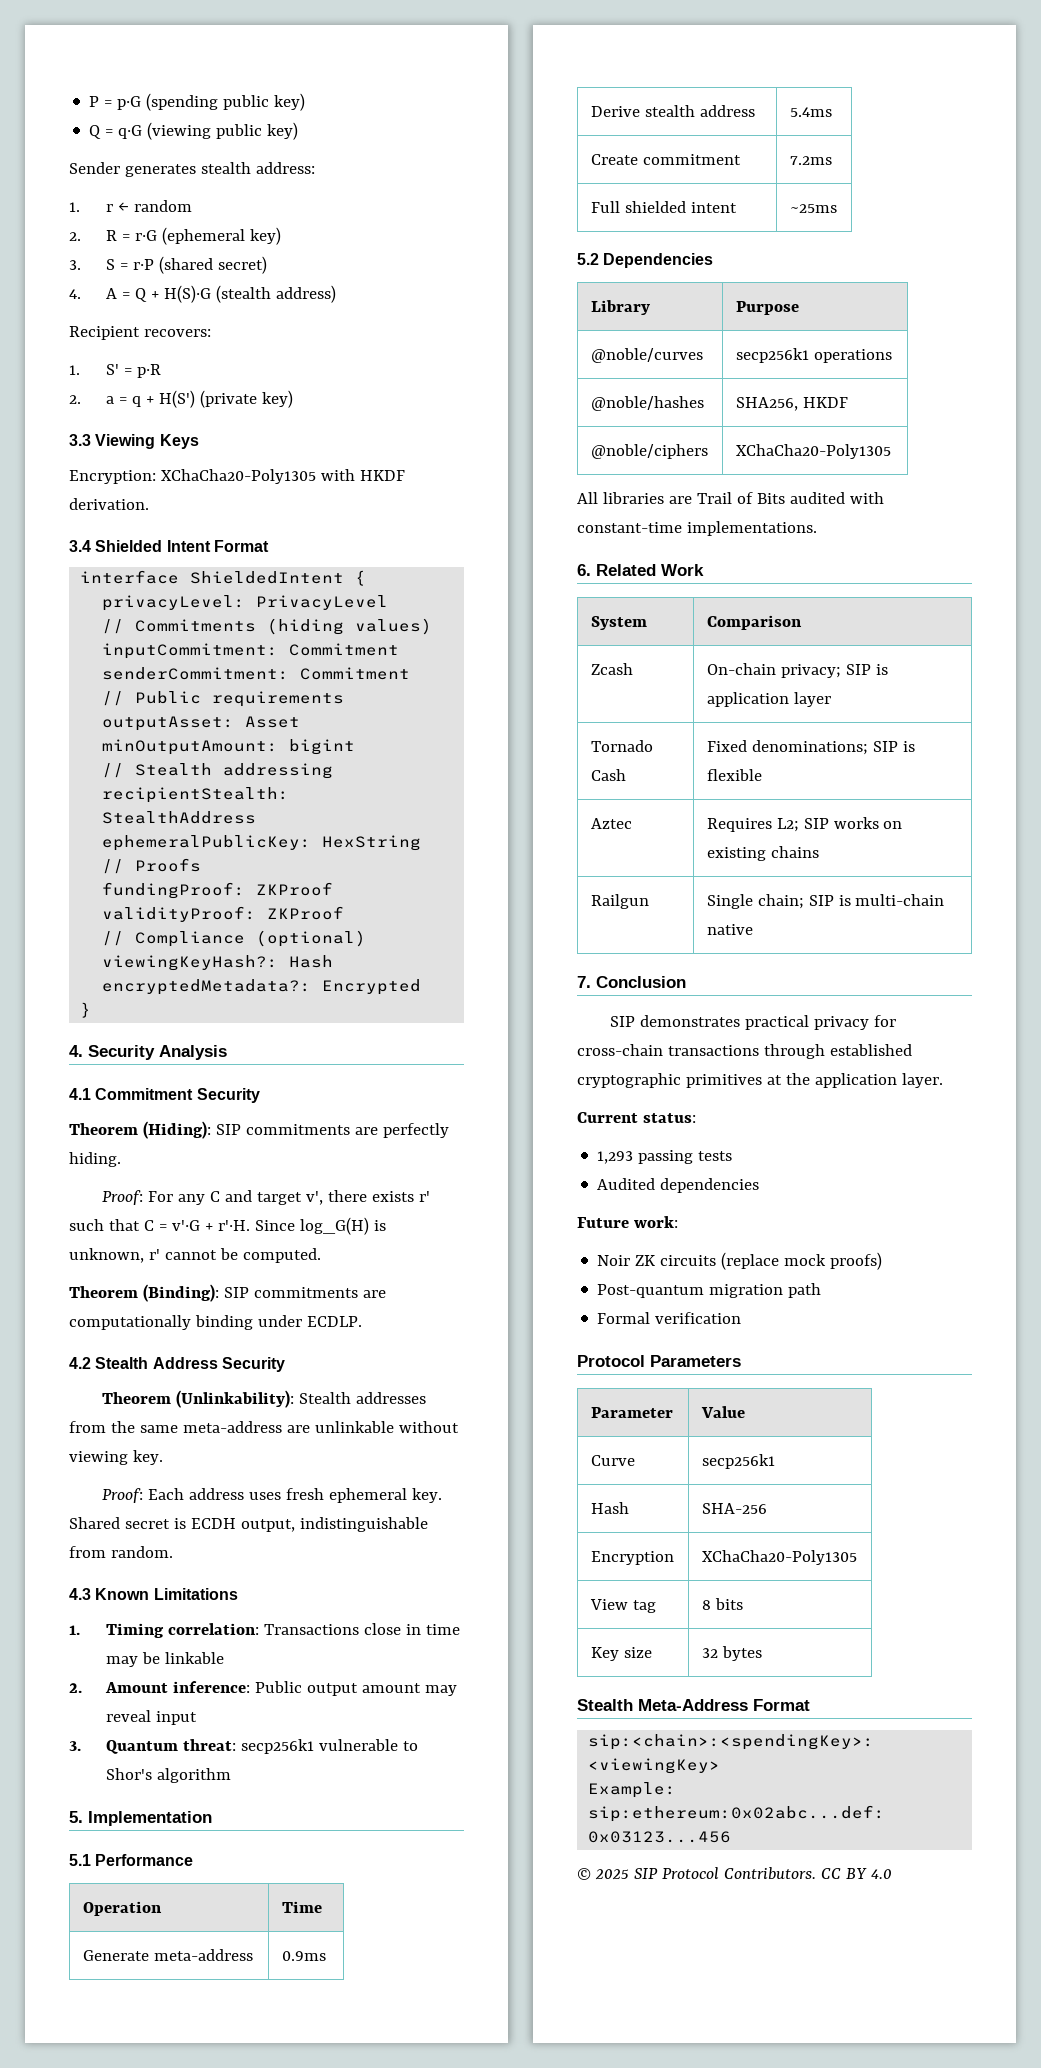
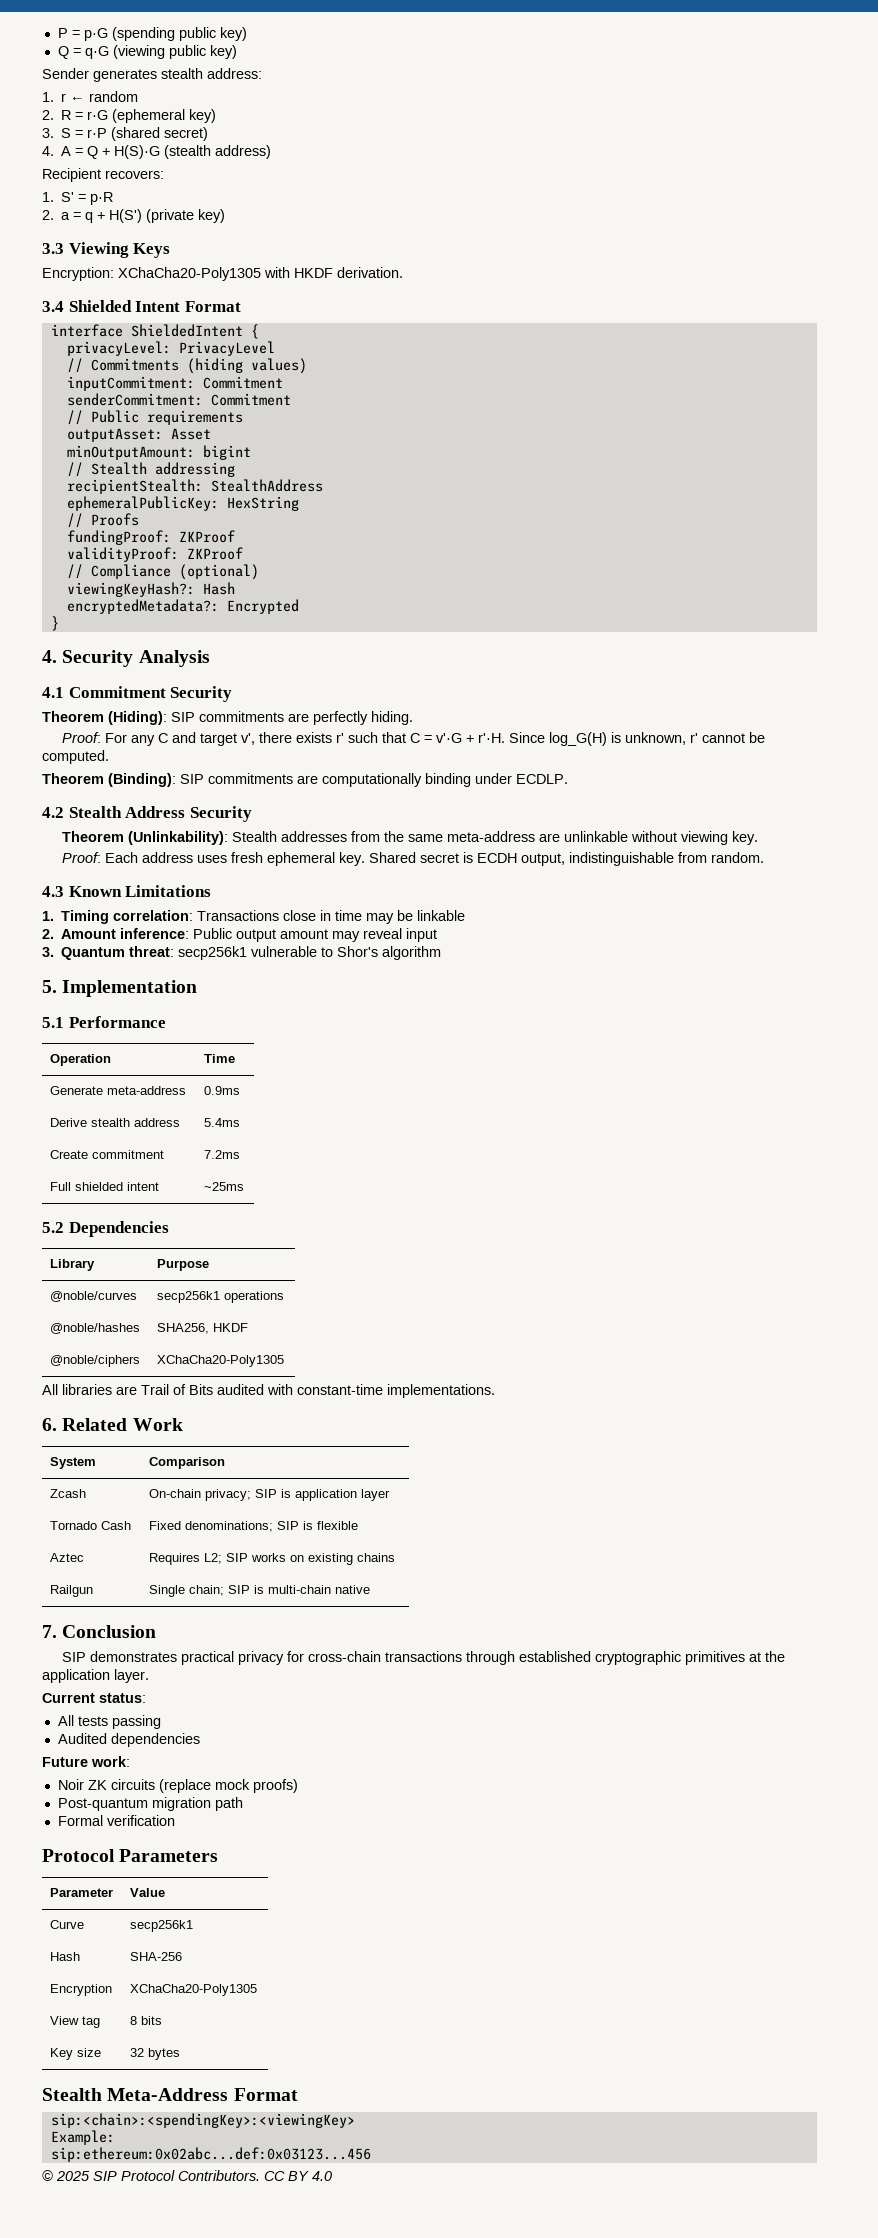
[597,1151,634,1164] 1,293 -> [57,1715,108,1726] All tests
[698,1151,733,1161] tests -> (161, 1722) none

